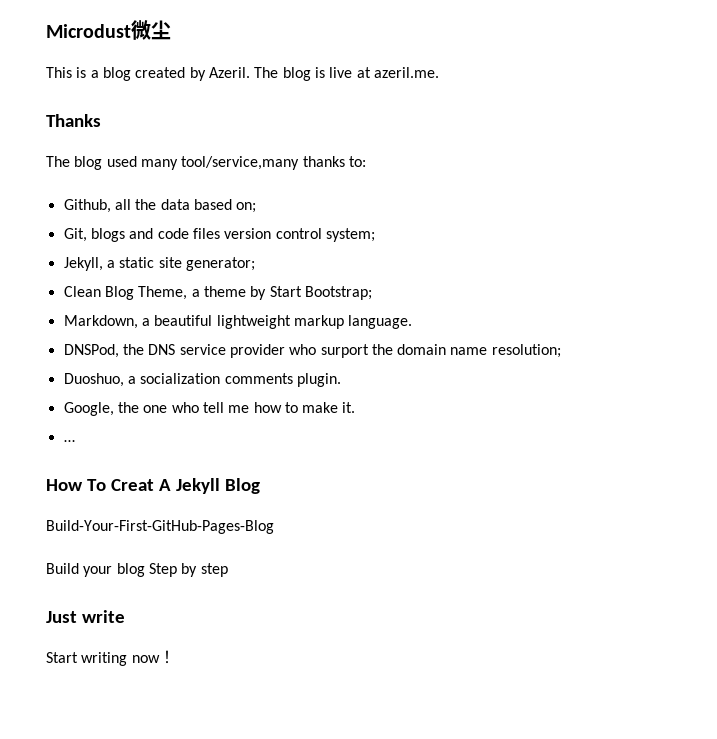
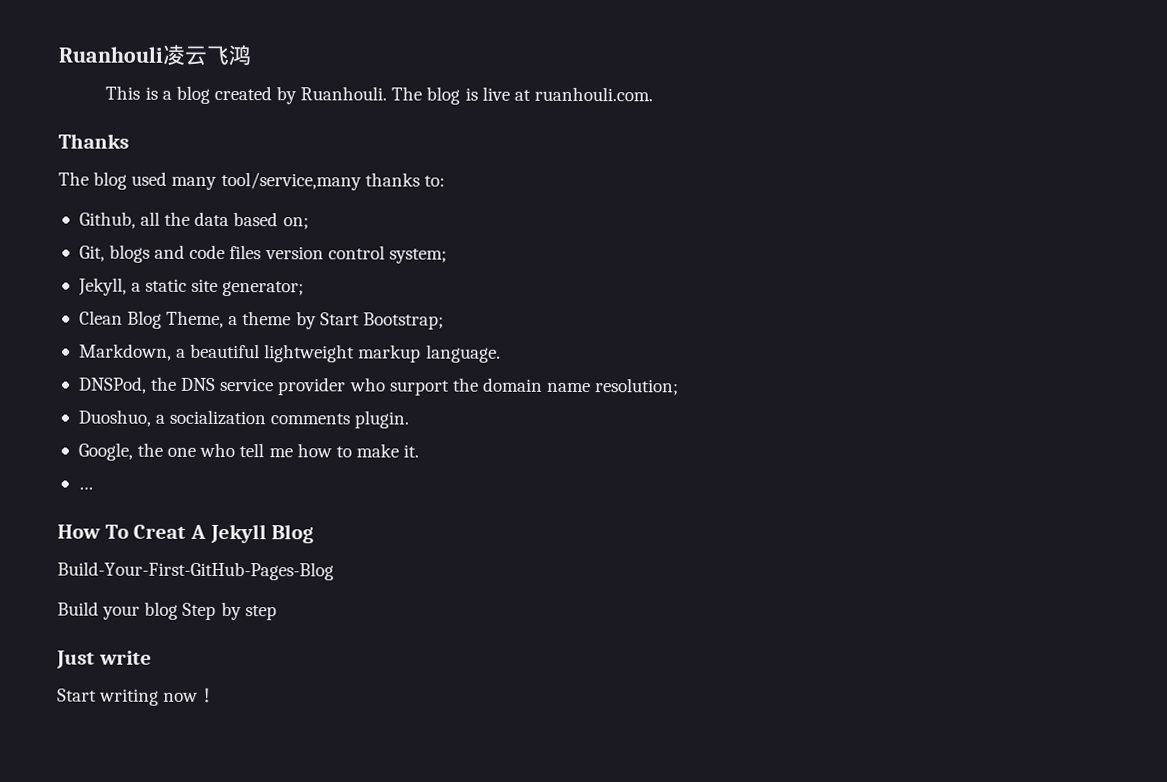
[46,20,171,40] Microdust微尘 -> [58,44,251,67] Ruanhouli凌云飞鸿
[208,67,250,78] Azeril. -> [300,86,388,101] Ruanhouli.
[373,67,439,78] azeril.me. -> [533,86,653,102] ruanhouli.com.

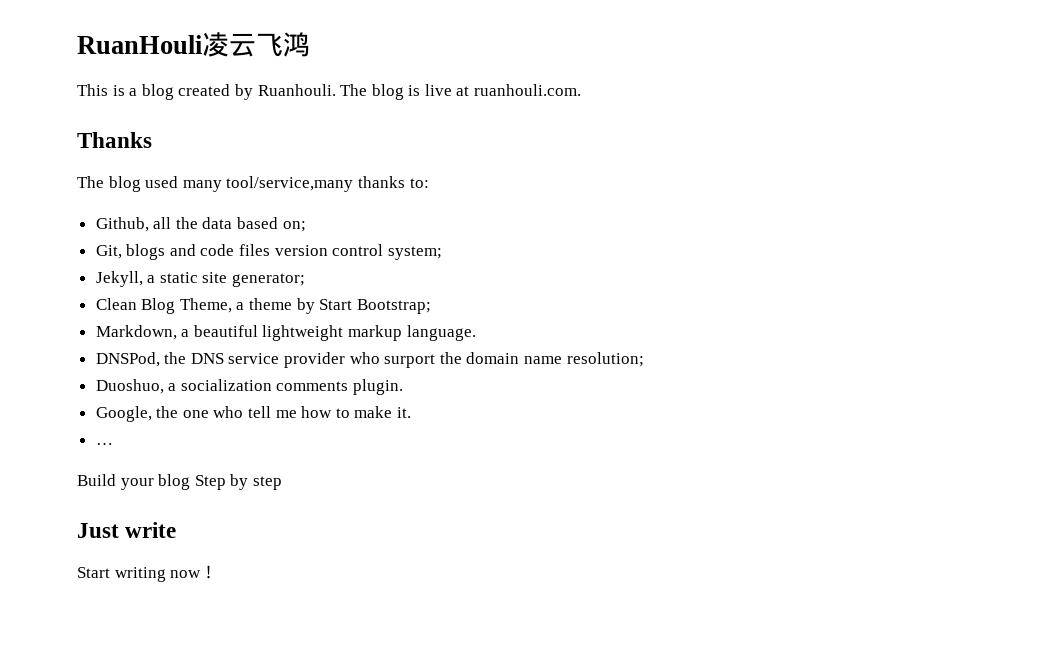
[58,46,163,63] Ruanhouli -> [77,35,202,54] RuanHouli
[57,523,315,544] [57,561,334,581] // How To Creat A Jekyll Blog // Build-Your-First-GitHub-Pages-Blog -> (113, 444) none

